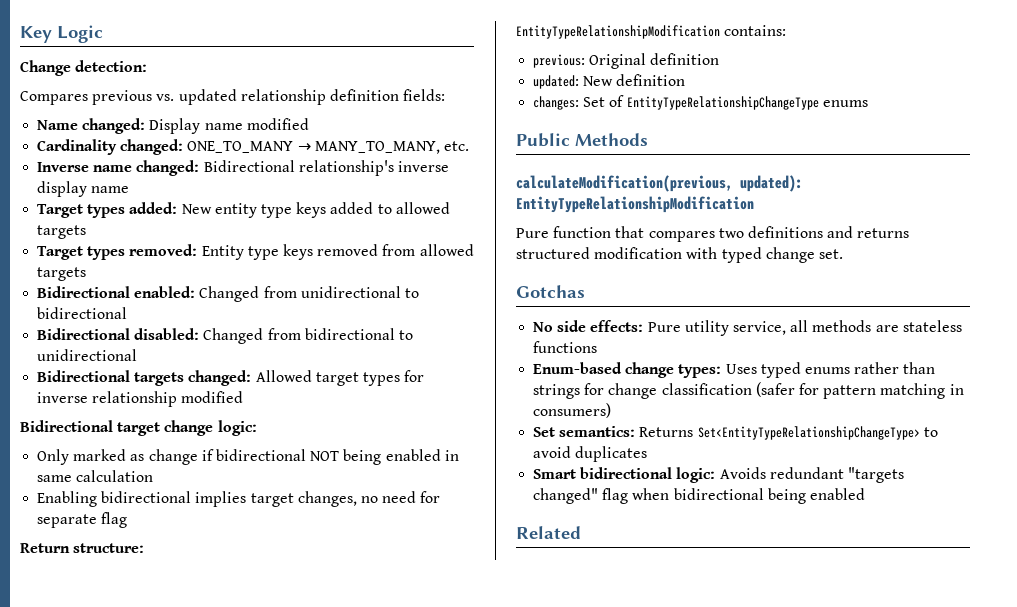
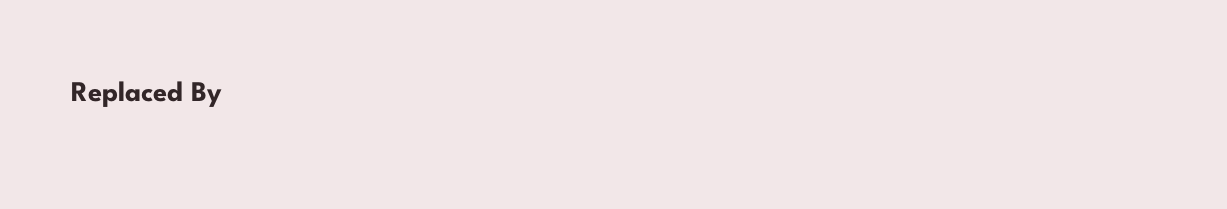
[20,25,103,43] [20,60,148,76] [20,89,446,105] [37,118,309,134] [37,139,469,155] [37,160,449,176] [37,181,130,197] [37,202,450,218] [37,225,87,239] [37,244,474,260] [37,267,87,281] [37,286,419,302] [37,307,128,319] [37,328,413,344] [37,349,138,361] [37,370,425,386] [37,391,244,407] [20,420,257,436] [37,449,459,465] [37,470,154,482] [37,491,441,507] [37,512,128,528] [20,543,145,553] [516,25,787,39] [533,53,720,69] [533,74,686,89] [533,95,868,110] [516,133,648,147] [516,175,803,192] [516,196,754,213] [516,226,910,242] [516,247,843,263] [516,285,585,298] [533,320,962,336] [533,341,598,353] [533,362,936,378] [533,382,964,399] [533,403,612,418] [533,426,938,440] [533,446,648,462] [533,467,904,483] [533,488,865,504] [516,526,581,539] Key Logic // Change detection: // Compares previous vs. updated relationship definition fields: // Name changed: Display name modified // Cardinality changed: ONE_TO_MANY → MANY_TO_MANY, etc. // Inverse name changed: Bidirectional relationship's inverse display name // Target types added: New entity type keys added to allowed targets // Target types removed: Entity type keys removed from allowed targets // Bidirectional enabled: Changed from unidirectional to bidirectional // Bidirectional disabled: Changed from bidirectional to unidirectional // Bidirectional targets changed: Allowed target types for inverse relationship modified // Bidirectional target change logic: // Only marked as change if bidirectional NOT being enabled in same calculation // Enabling bidirectional implies target changes, no need for separate flag // Return structure: // EntityTypeRelationshipModification contains: // previous: Original definition // updated: New definition // changes: Set of EntityTypeRelationshipChangeType enums // Public Methods // calculateModification(previous, updated): EntityTypeRelationshipModification // Pure function that compares two definitions and returns structured modification with typed change set. // Gotchas // No side effects: Pure utility service, all methods are stateless functions // Enum-based change types: Uses typed enums rather than strings for change classification (safer for pattern matching in consumers) // Set semantics: Returns Set<EntityTypeRelationshipChangeType> to avoid duplicates // Smart bidirectional logic: Avoids redundant "targets changed" flag when bidirectional being enabled // Related -> [71,81,222,107] Replaced By

